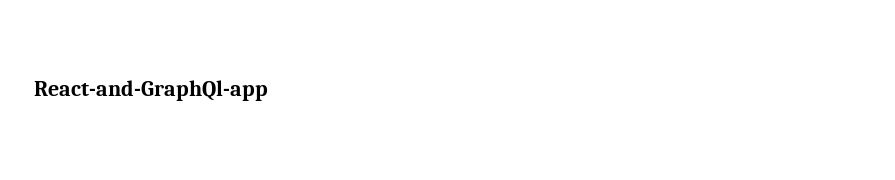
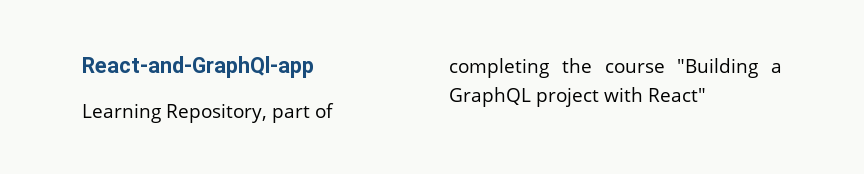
(268, 90) none -> [82,103,334,123] [449,58,782,78] [449,87,706,107] // Learning Repository, part of completing the course "Building a GraphQL project with React"

